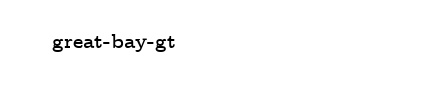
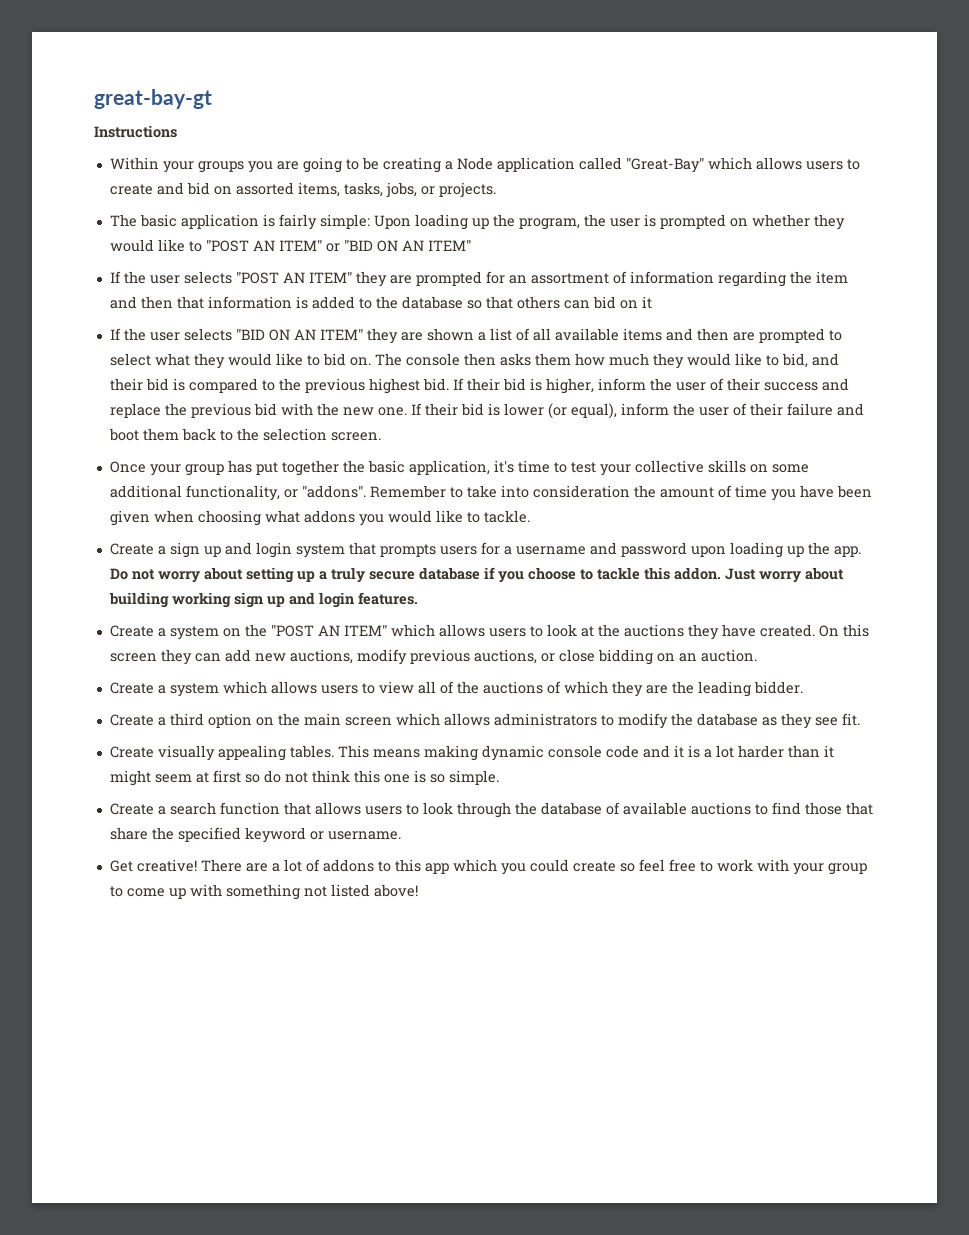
(176, 43) none -> [94,125,177,138] [109,157,860,173] [109,182,496,198] [109,214,845,230] [109,239,471,252] [109,271,848,287] [109,296,652,309] [109,328,842,344] [109,353,839,369] [109,378,849,394] [109,403,864,419] [108,428,381,441] [109,460,809,476] [109,485,872,501] [109,510,530,526] [109,542,861,558] [109,567,844,583] [108,592,418,608] [109,624,869,640] [109,649,757,665] [109,681,803,697] [109,713,860,729] [109,745,834,761] [109,770,499,786] [109,802,873,818] [109,827,401,843] [109,859,867,875] [109,884,418,900] // Instructions // Within your groups you are going to be creating a Node application called "Great-Bay" which allows users to create and bid on assorted items, tasks, jobs, or projects. // The basic application is fairly simple: Upon loading up the program, the user is prompted on whether they would like to "POST AN ITEM" or "BID ON AN ITEM" // If the user selects "POST AN ITEM" they are prompted for an assortment of information regarding the item and then that information is added to the database so that others can bid on it // If the user selects "BID ON AN ITEM" they are shown a list of all available items and then are prompted to select what they would like to bid on. The console then asks them how much they would like to bid, and their bid is compared to the previous highest bid. If their bid is higher, inform the user of their success and replace the previous bid with the new one. If their bid is lower (or equal), inform the user of their failure and boot them back to the selection screen. // Once your group has put together the basic application, it's time to test your collective skills on some additional functionality, or "addons". Remember to take into consideration the amount of time you have been given when choosing what addons you would like to tackle. // Create a sign up and login system that prompts users for a username and password upon loading up the app. Do not worry about setting up a truly secure database if you choose to tackle this addon. Just worry about building working sign up and login features. // Create a system on the "POST AN ITEM" which allows users to look at the auctions they have created. On this screen they can add new auctions, modify previous auctions, or close bidding on an auction. // Create a system which allows users to view all of the auctions of which they are the leading bidder. // Create a third option on the main screen which allows administrators to modify the database as they see fit. // Create visually appealing tables. This means making dynamic console code and it is a lot harder than it might seem at first so do not think this one is so simple. // Create a search function that allows users to look through the database of available auctions to find those that share the specified keyword or username. // Get creative! There are a lot of addons to this app which you could create so feel free to work with your group to come up with something not listed above!

